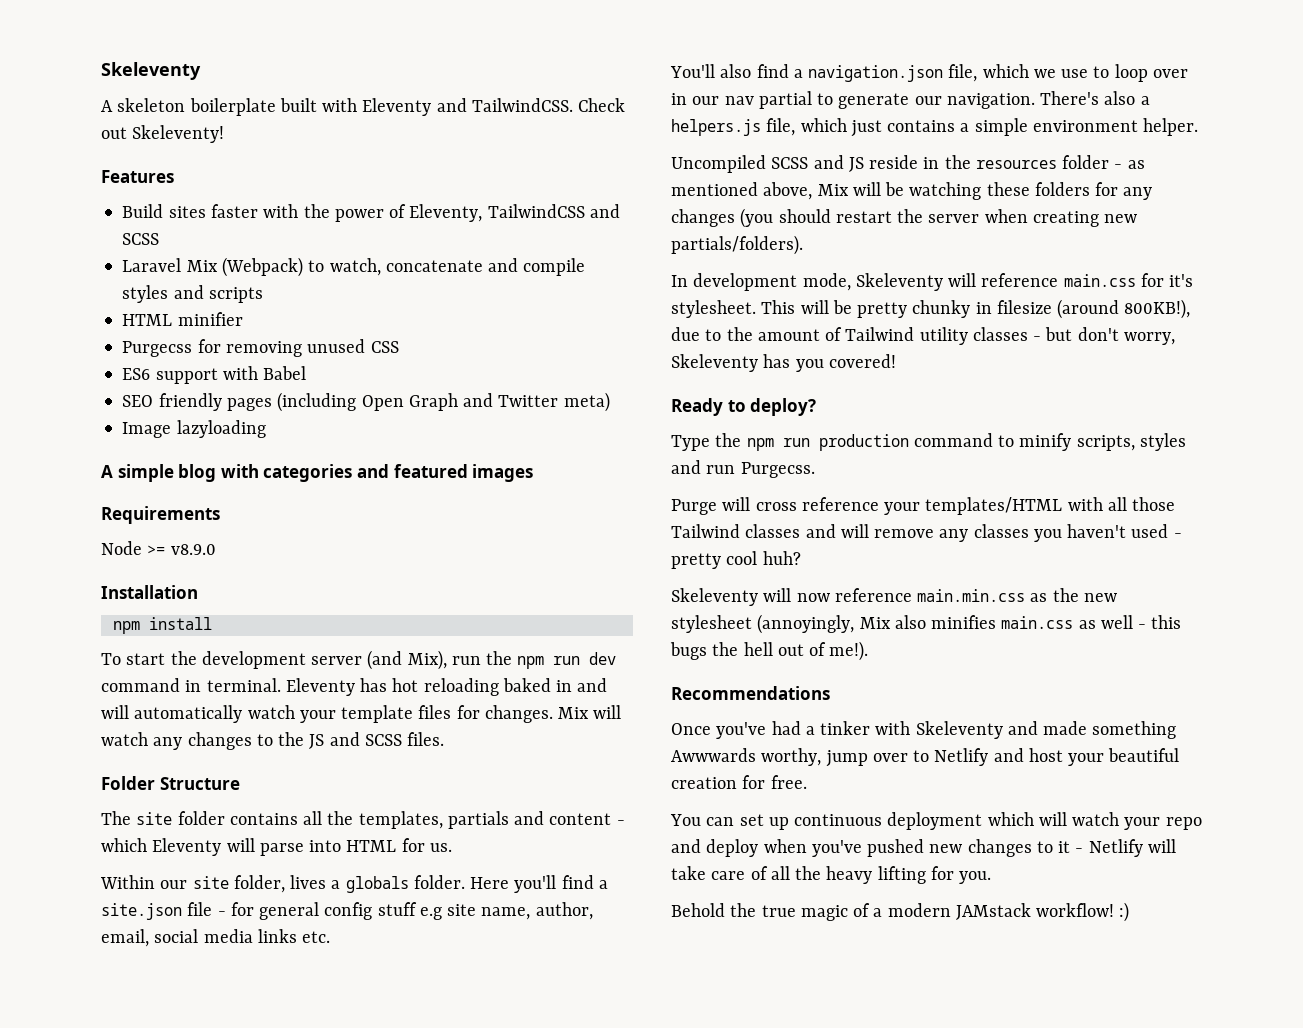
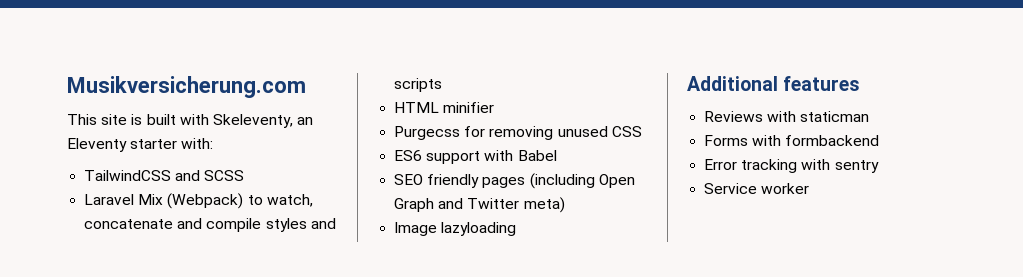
[101,62,201,80] [101,98,626,116] [101,125,225,143] [101,170,174,183] [122,204,483,222] Skeleventy // A skeleton boilerplate built with Eleventy and TailwindCSS. Check out Skeleventy! // Features // Build sites faster with the power of Eleventy, -> [67,76,306,98] [67,114,314,128] [67,138,214,152] Musikversicherung.com // This site is built with Skeleventy, an Eleventy starter with: //
[101,464,534,482] [101,506,220,524] [101,541,216,555] [101,585,198,599] [112,617,212,634] [101,650,617,670] [101,678,608,696] [101,705,622,723] [101,732,445,750] [101,776,240,790] [101,811,625,829] [101,838,452,856] [100,875,608,893] [101,902,593,920] [101,929,331,947] [670,64,1188,82] [671,91,1150,109] [671,118,1199,137] [671,155,1145,173] [671,182,1153,200] [671,208,1138,228] [671,235,803,255] [671,273,1194,291] [671,299,1191,319] [671,327,1175,345] [671,354,896,372] [671,398,817,416] [671,433,1186,451] [671,460,815,478] [671,497,1176,515] [671,524,1182,542] [671,551,801,569] [671,588,1117,606] [671,614,1182,634] [670,641,869,661] [671,686,830,700] [671,721,1177,739] [671,748,1180,767] [671,775,807,789] [670,812,1202,830] [671,839,1176,857] [671,866,992,884] [671,902,1130,922] A simple blog with categories and featured images // Requirements // Node >= v8.9.0 // Installation // npm install // To start the development server (and Mix), run the npm run dev command in terminal. Eleventy has hot reloading baked in and will automatically watch your template files for changes. Mix will watch any changes to the JS and SCSS files. // Folder Structure // The site folder contains all the templates, partials and content - which Eleventy will parse into HTML for us. // Within our site folder, lives a globals folder. Here you'll find a site.json file - for general config stuff e.g site name, author, email, social media links etc. // You'll also find a navigation.json file, which we use to loop over in our nav partial to generate our navigation. There's also a helpers.js file, which just contains a simple environment helper. // Uncompiled SCSS and JS reside in the resources folder - as mentioned above, Mix will be watching these folders for any changes (you should restart the server when creating new partials/folders). // In development mode, Skeleventy will reference main.css for it's stylesheet. This will be pretty chunky in filesize (around 800KB!), due to the amount of Tailwind utility classes - but don't worry, Skeleventy has you covered! // Ready to deploy? // Type the npm run production command to minify scripts, styles and run Purgecss. // Purge will cross reference your templates/HTML with all those Tailwind classes and will remove any classes you haven't used - pretty cool huh? // Skeleventy will now reference main.min.css as the new stylesheet (annoyingly, Mix also minifies main.css as well - this bugs the hell out of me!). // Recommendations // Once you've had a tinker with Skeleventy and made something Awwwards worthy, jump over to Netlify and host your beautiful creation for free. // You can set up continuous deployment which will watch your repo and deploy when you've pushed new changes to it - Netlify will take care of all the heavy lifting for you. // Behold the true magic of a modern JAMstack workflow! :) -> [687,76,861,91] [704,111,870,122] [704,135,880,146] [704,159,879,173] [704,183,810,194] Additional features // Reviews with staticman // Forms with formbackend // Error tracking with sentry // Service worker

